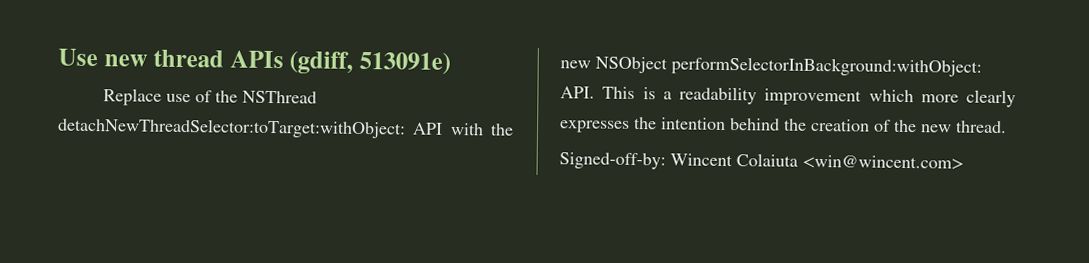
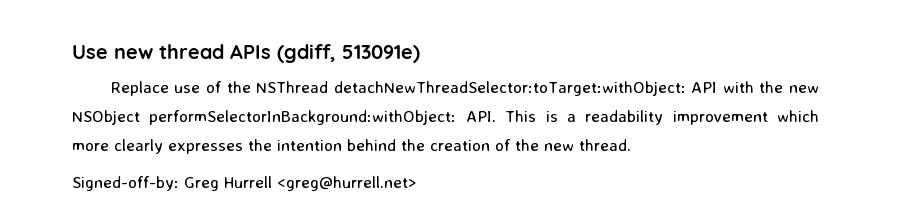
[670,153,964,170] Wincent Colaiuta <win@wincent.com> -> [184,176,416,191] Greg Hurrell <greg@hurrell.net>

